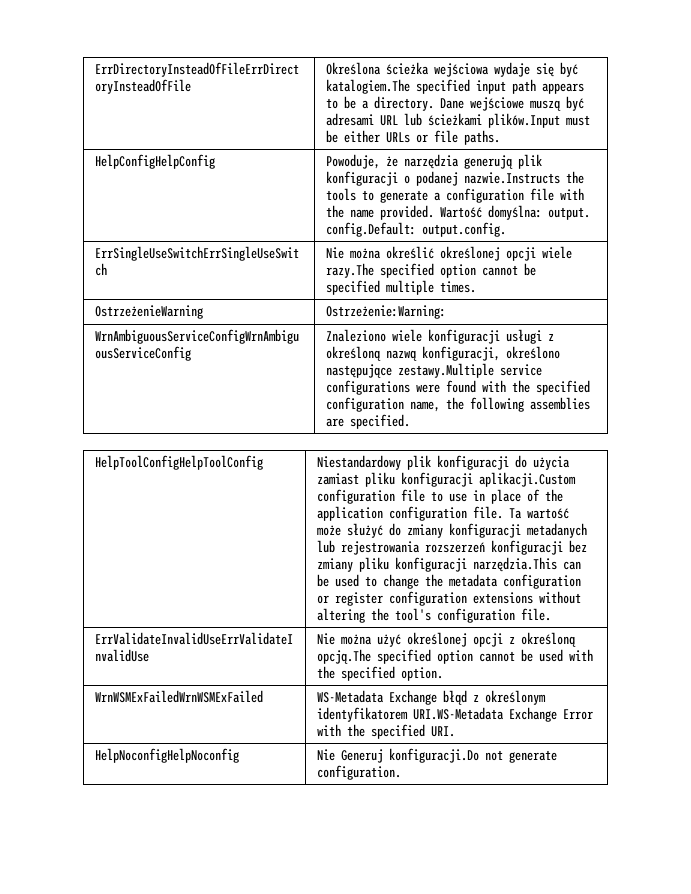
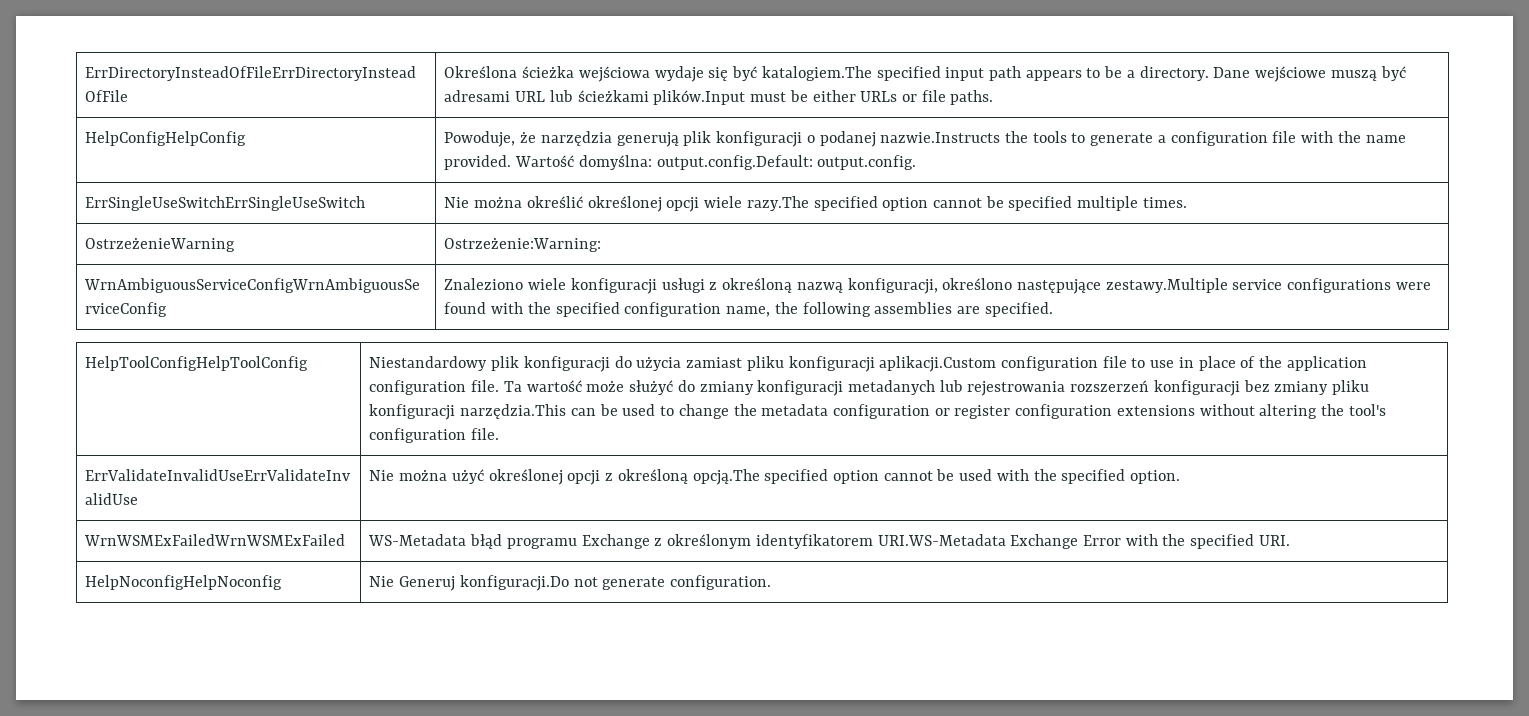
[548,207,591,220] [326,222,417,237] output. config.Default: -> [656,155,813,170] output.config.Default:
[389,690,468,705] Exchange błąd -> [470,534,650,549] błąd programu Exchange

